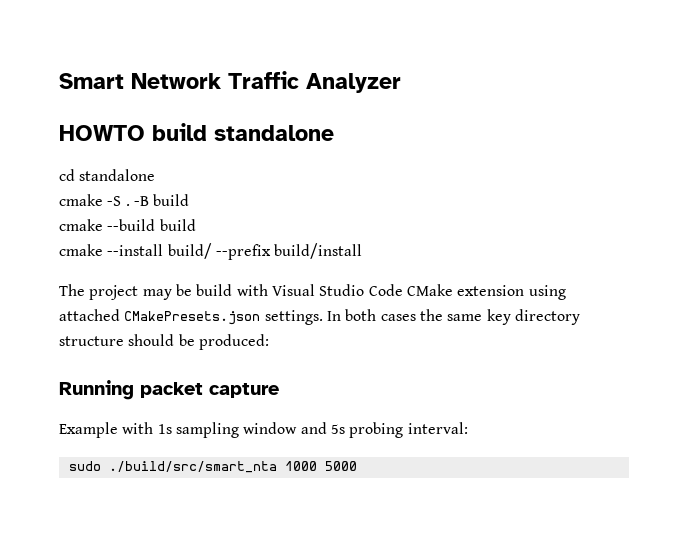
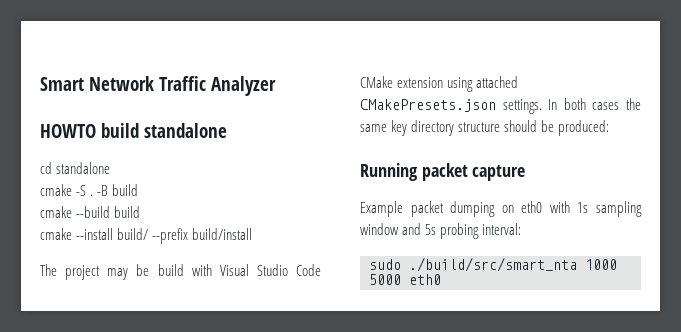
(118, 430) none -> [410,201,543,217] packet dumping on eth0
(357, 466) none -> [409,274,441,285] eth0

